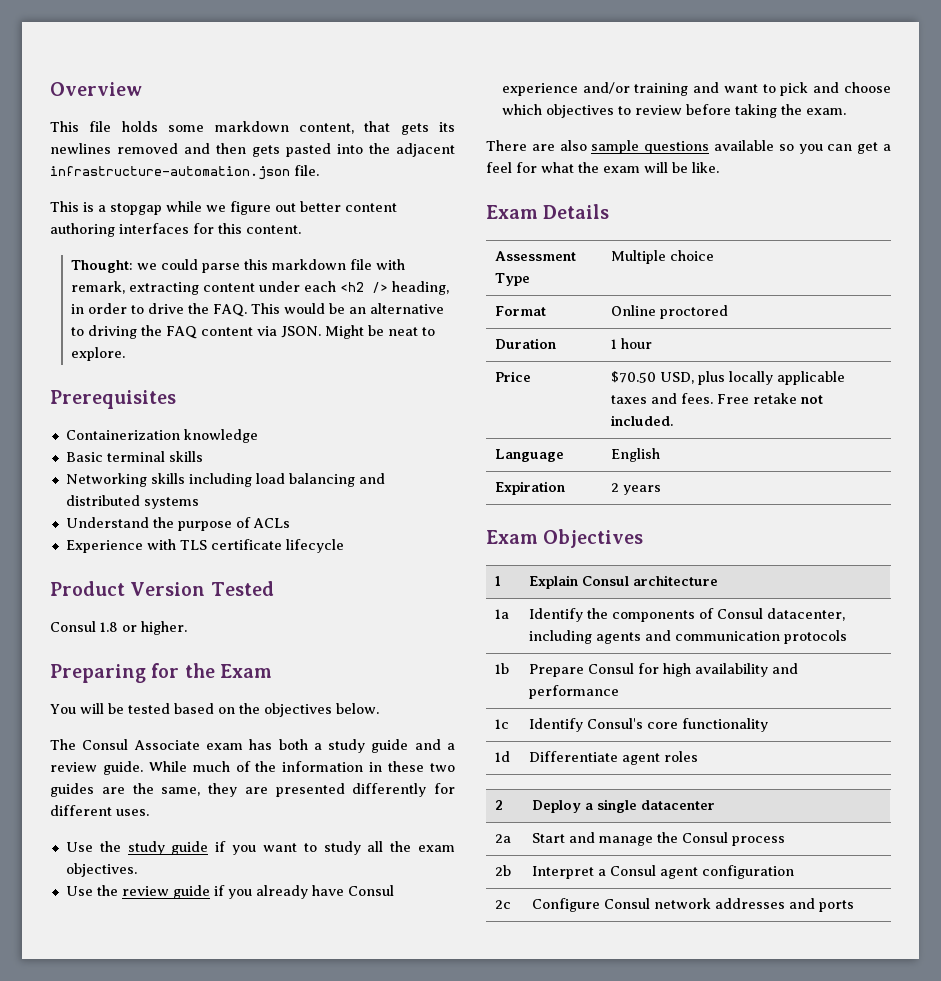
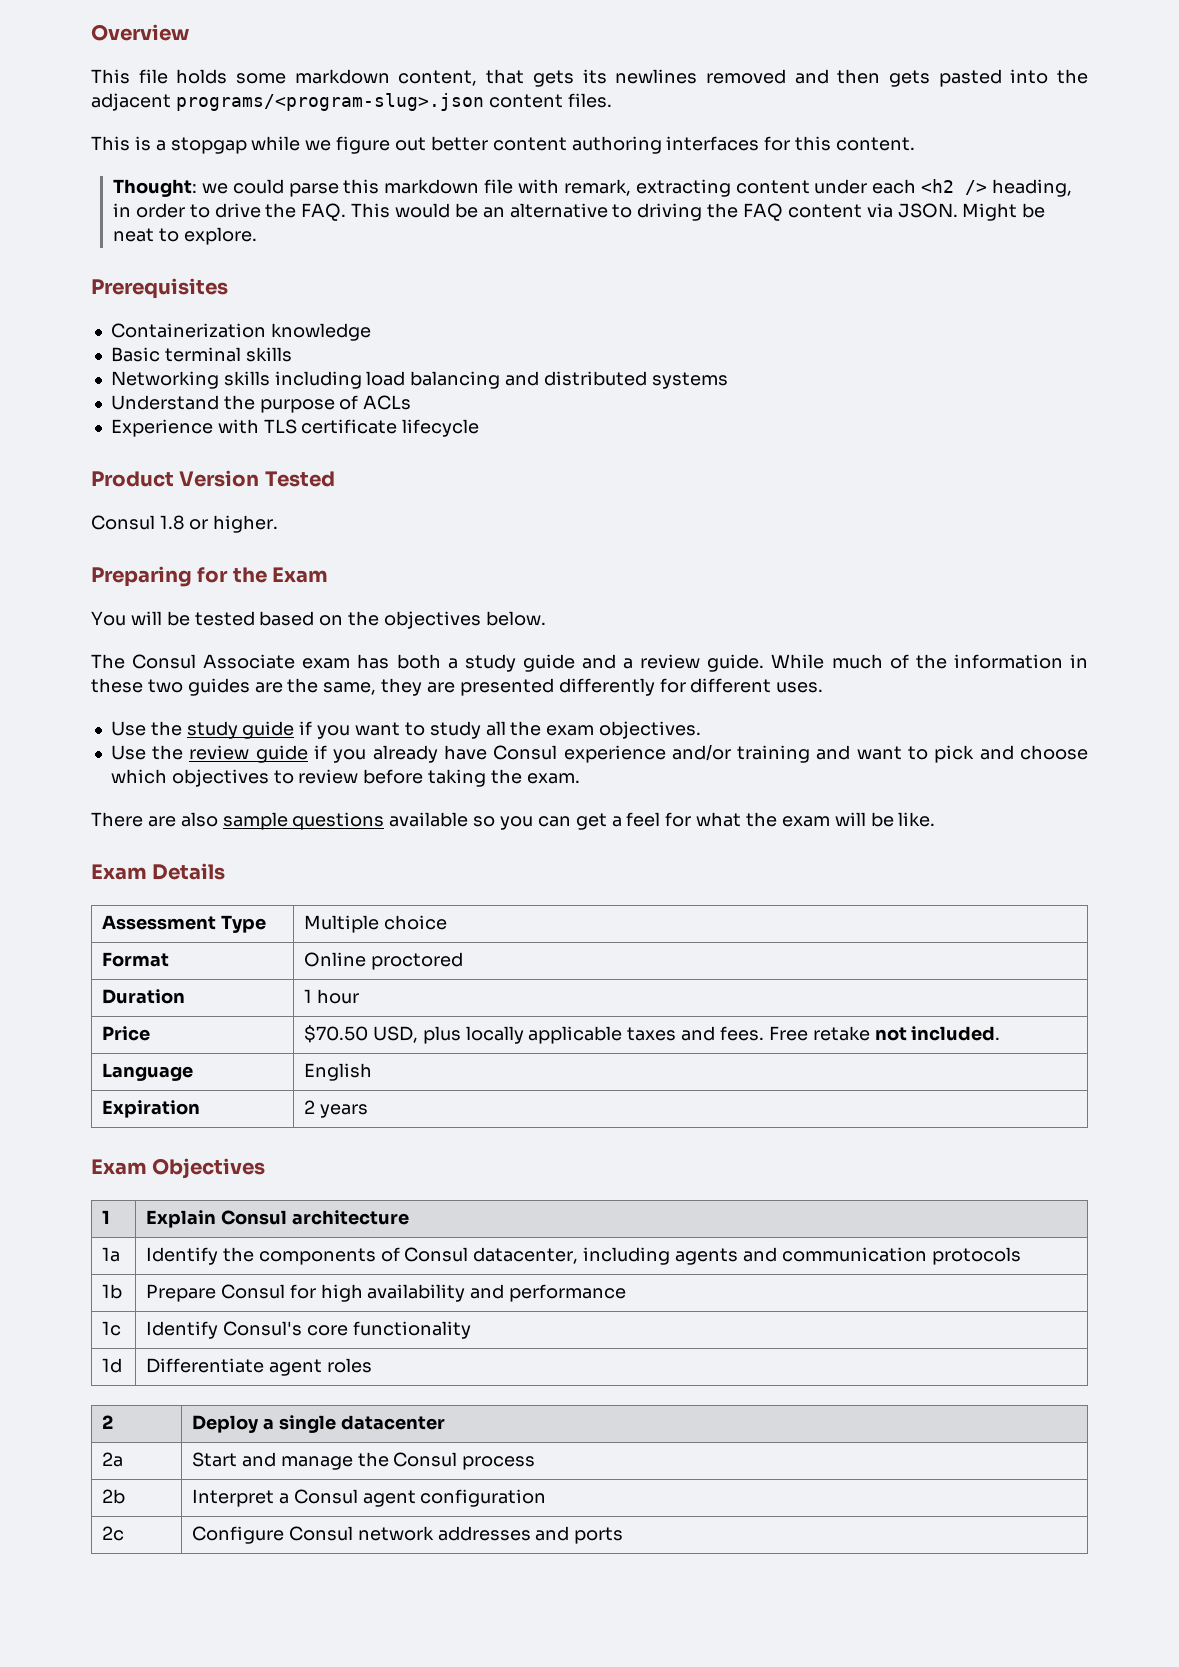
[50,165,319,180] infrastructure-automation.json file. -> [175,93,612,111] programs/<program-slug>.json content files.

